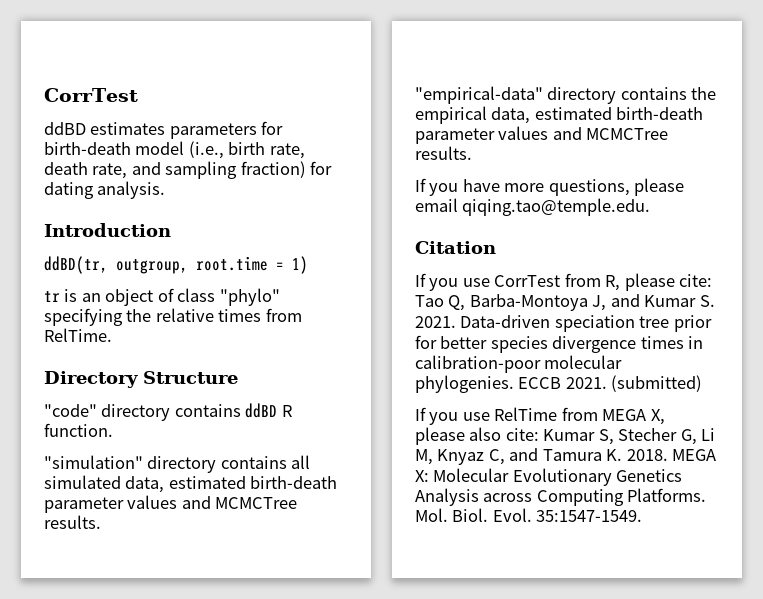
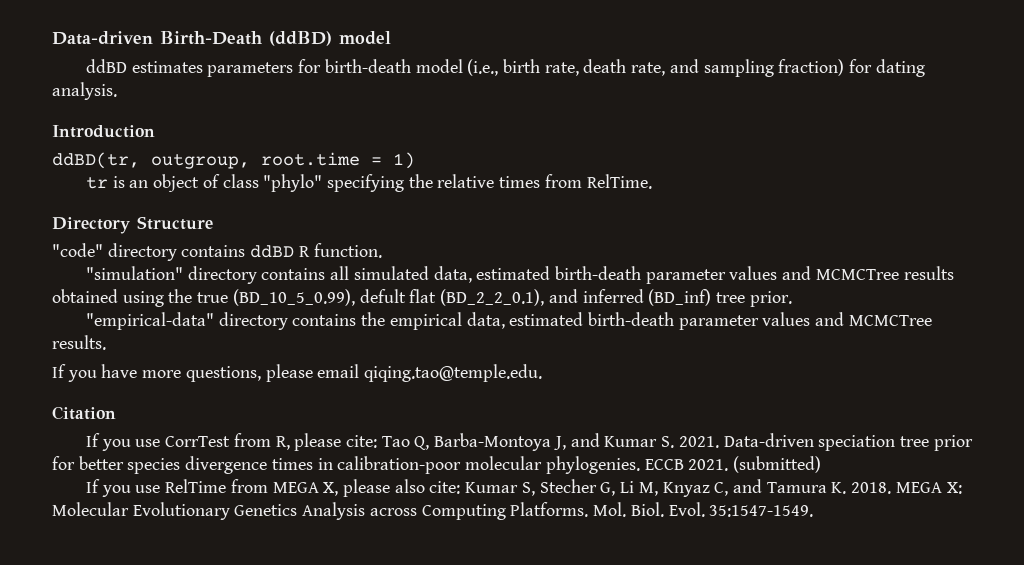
[44,88,138,102] CorrTest -> [52,31,391,46] Data-driven Birth-Death (ddBD) model
[44,515,101,529] results. -> [903,266,954,280] [52,289,792,307] results obtained using the true (BD_10_5_0.99), defult flat (BD_2_2_0.1), and inferred (BD_inf) tree prior.

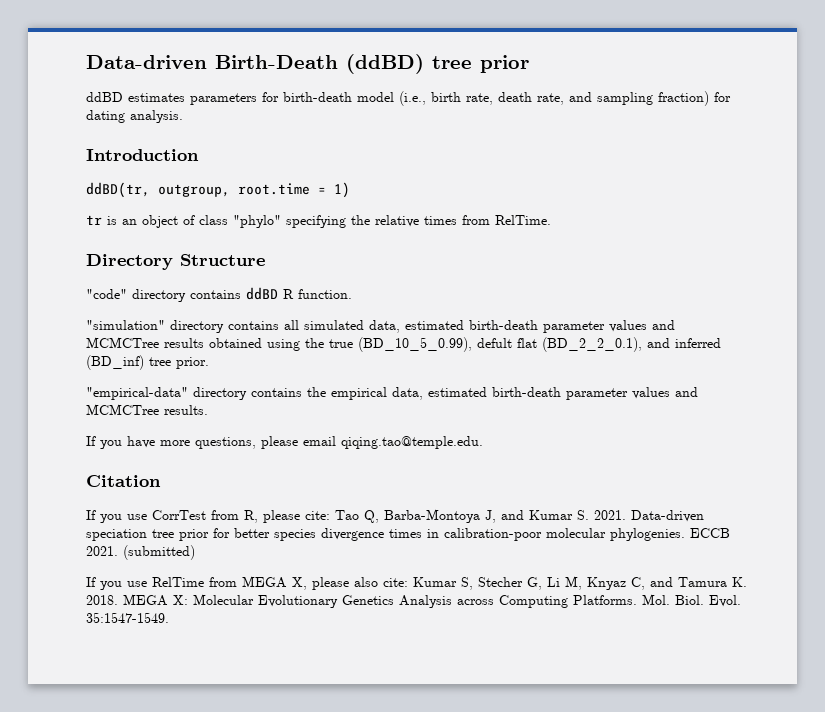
[339,31,391,45] model -> [432,55,529,73] tree prior

